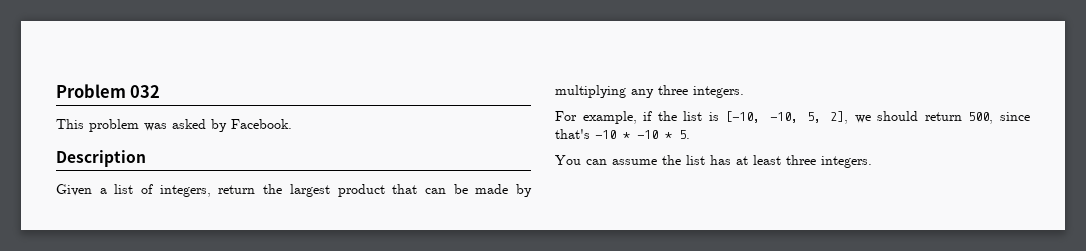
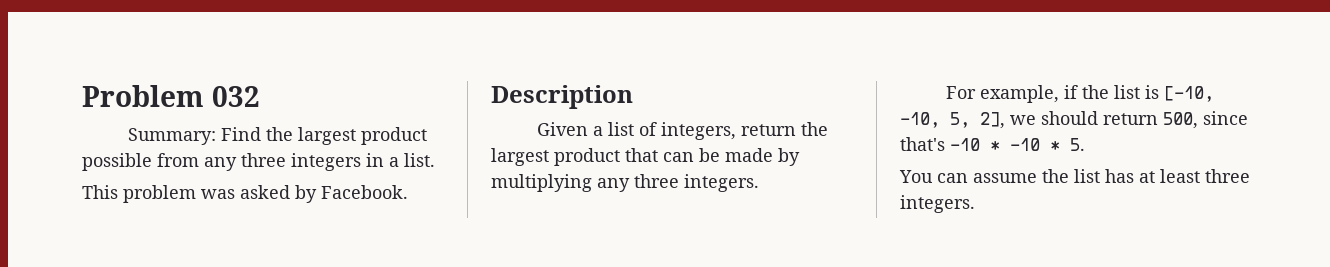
(161, 91) none -> [127,127,427,145] [82,153,435,171] // Summary: Find the largest product possible from any three integers in a list.

